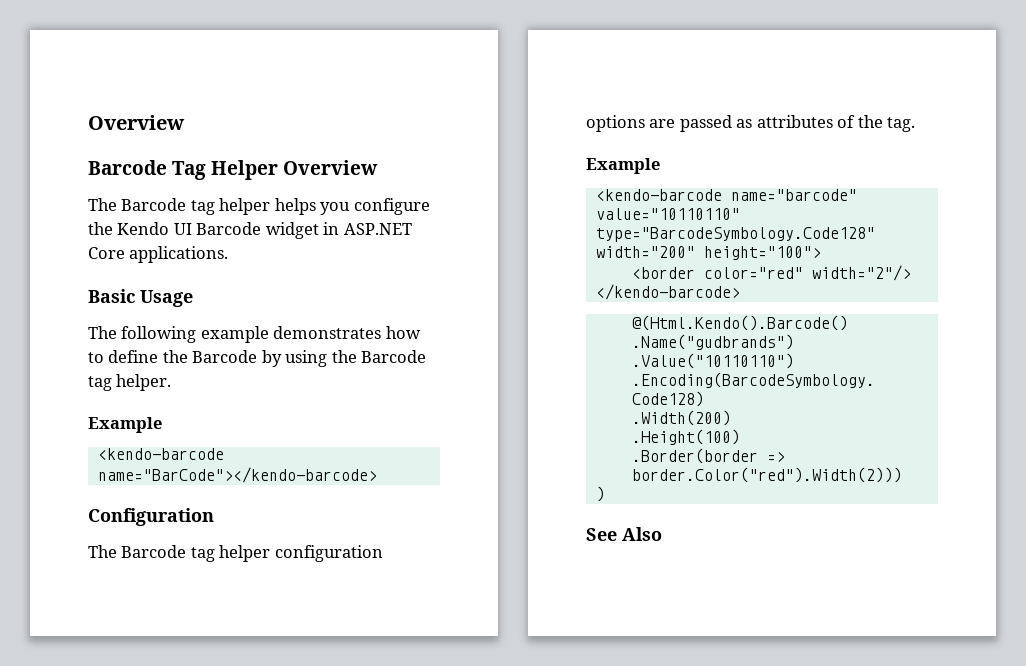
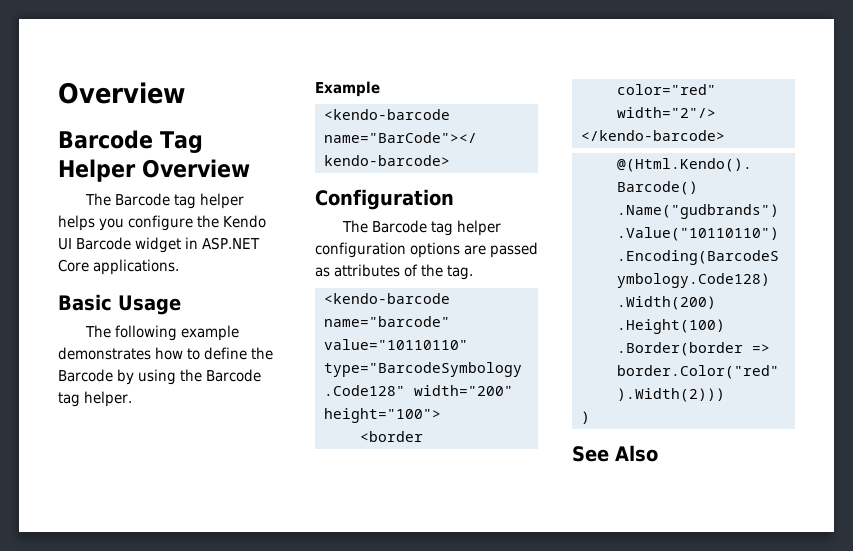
[586,158,660,174] // Example -> (473, 272) none

